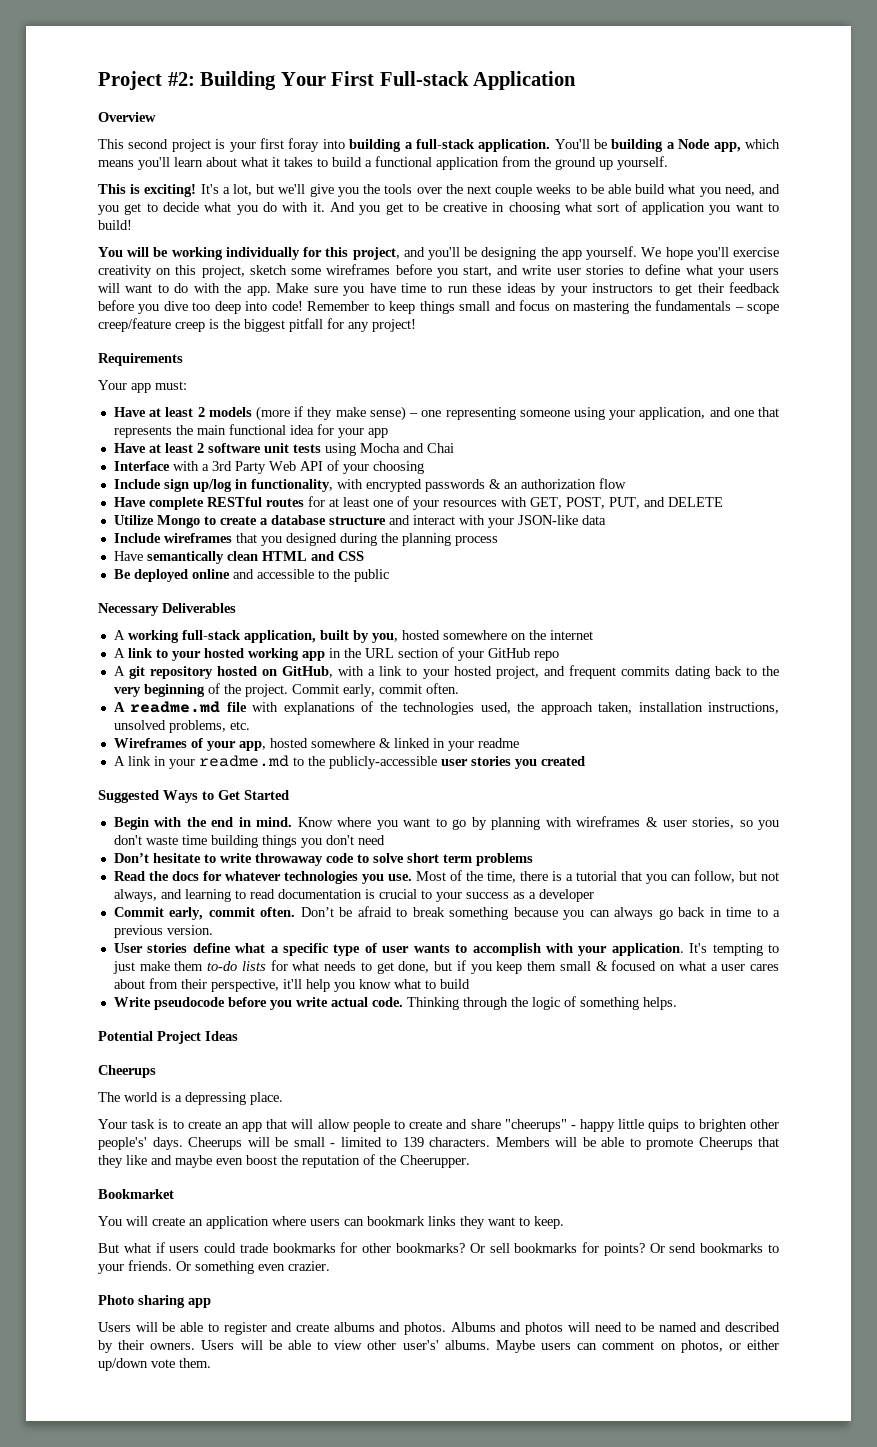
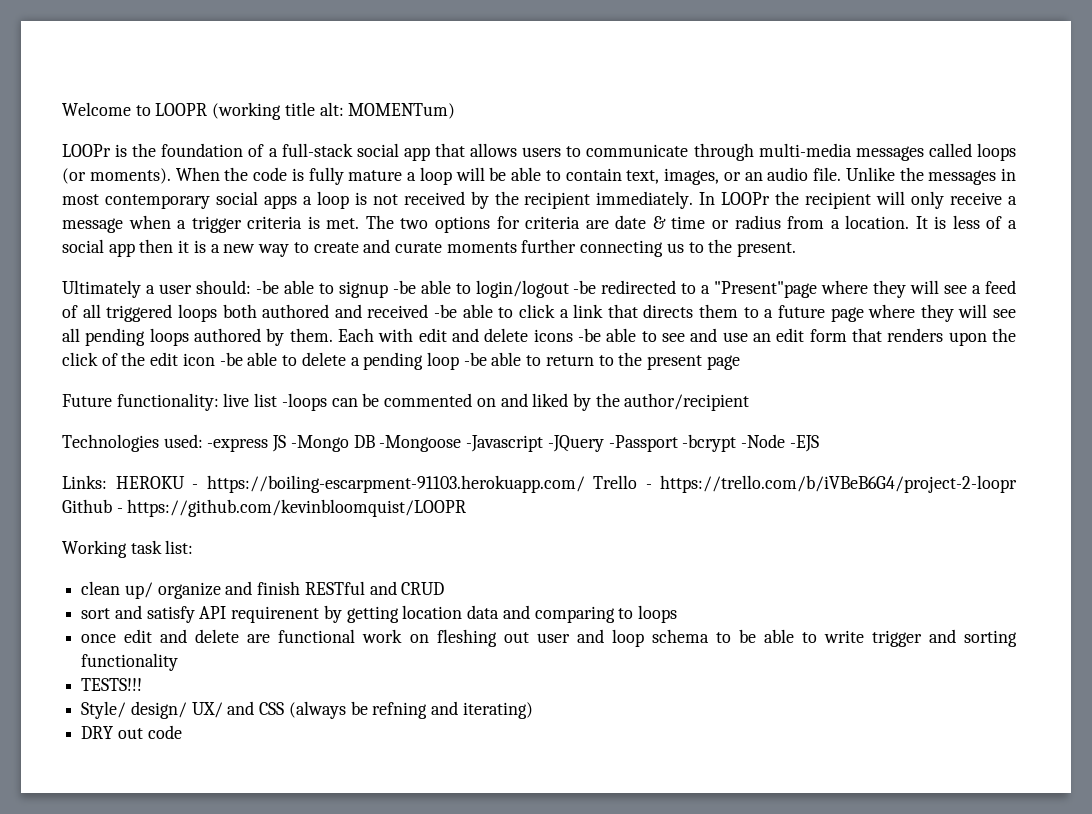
[98,71,577,90] [98,112,156,122] [98,138,781,152] [98,156,668,170] [98,184,780,197] [98,201,779,215] [98,220,132,230] [98,246,779,260] [98,264,779,278] [98,282,780,296] [98,300,780,314] [98,318,416,332] [98,353,183,366] [98,380,187,393] [113,406,779,421] [113,424,388,438] [113,443,454,456] [113,460,424,474] [113,478,626,492] [113,496,723,510] [113,515,606,528] [113,533,498,546] [113,551,364,564] [113,569,389,582] [98,603,236,616] [113,630,593,643] [113,647,559,661] [113,665,779,679] [113,683,459,697] [113,701,779,715] [113,720,250,733] [113,738,519,751] [113,755,585,769] [98,790,289,803] [113,816,780,830] [113,835,385,848] [113,853,533,866] [113,870,779,884] [113,889,594,902] [113,906,780,920] [113,925,213,938] [113,943,779,956] [112,960,779,974] [113,978,470,992] [113,996,677,1010] [98,1031,238,1044] [98,1065,156,1078] [98,1092,283,1105] [98,1119,779,1132] [98,1137,779,1150] [98,1154,470,1168] [98,1189,174,1199] [98,1216,564,1229] [98,1242,780,1256] [98,1260,330,1274] [98,1295,211,1308] [98,1322,781,1335] [98,1340,779,1353] [98,1358,211,1371] Project #2: Building Your First Full-stack Application // Overview // This second project is your first foray into building a full-stack application. You'll be building a Node app, which means you'll learn about what it takes to build a functional application from the ground up yourself. // This is exciting! It's a lot, but we'll give you the tools over the next couple weeks to be able build what you need, and you get to decide what you do with it. And you get to be creative in choosing what sort of application you want to build! // You will be working individually for this project, and you'll be designing the app yourself. We hope you'll exercise creativity on this project, sketch some wireframes before you start, and write user stories to define what your users will want to do with the app. Make sure you have time to run these ideas by your instructors to get their feedback before you dive too deep into code! Remember to keep things small and focus on mastering the fundamentals – scope creep/feature creep is the biggest pitfall for any project! // Requirements // Your app must: // Have at least 2 models (more if they make sense) – one representing someone using your application, and one that represents the main functional idea for your app // Have at least 2 software unit tests using Mocha and Chai // Interface with a 3rd Party Web API of your choosing // Include sign up/log in functionality, with encrypted passwords & an authorization flow // Have complete RESTful routes for at least one of your resources with GET, POST, PUT, and DELETE // Utilize Mongo to create a database structure and interact with your JSON-like data // Include wireframes that you designed during the planning process // Have semantically clean HTML and CSS // Be deployed online and accessible to the public // Necessary Deliverables // A working full-stack application, built by you, hosted somewhere on the internet // A link to your hosted working app in the URL section of your GitHub repo // A git repository hosted on GitHub, with a link to your hosted project, and frequent commits dating back to the very beginning of the project. Commit early, commit often. // A readme.md file with explanations of the technologies used, the approach taken, installation instructions, unsolved problems, etc. // Wireframes of your app, hosted somewhere & linked in your readme // A link in your readme.md to the publicly-accessible user stories you created // Suggested Ways to Get Started // Begin with the end in mind. Know where you want to go by planning with wireframes & user stories, so you don't waste time building things you don't need // Don’t hesitate to write throwaway code to solve short term problems // Read the docs for whatever technologies you use. Most of the time, there is a tutorial that you can follow, but not always, and learning to read documentation is crucial to your success as a developer // Commit early, commit often. Don’t be afraid to break something because you can always go back in time to a previous version. // User stories define what a specific type of user wants to accomplish with your application. It's tempting to just make them to-do lists for what needs to get done, but if you keep them small & focused on what a user cares about from their perspective, it'll help you know what to build // Write pseudocode before you write actual code. Thinking through the logic of something helps. // Potential Project Ideas // Cheerups // The world is a depressing place. // Your task is to create an app that will allow people to create and share "cheerups" - happy little quips to brighten other people's' days. Cheerups will be small - limited to 139 characters. Members will be able to promote Cheerups that they like and maybe even boost the reputation of the Cheerupper. // Bookmarket // You will create an application where users can bookmark links they want to keep. // But what if users could trade bookmarks for other bookmarks? Or sell bookmarks for points? Or send bookmarks to your friends. Or something even crazier. // Photo sharing app // Users will be able to register and create albums and photos. Albums and photos will need to be named and described by their owners. Users will be able to view other user's' albums. Maybe users can comment on photos, or either up/down vote them. -> [62,102,456,120] [62,143,1016,161] [62,167,1016,185] [62,191,1018,209] [62,215,1017,233] [62,239,797,257] [62,280,1017,298] [62,304,1016,322] [62,328,1017,346] [62,352,740,370] [62,393,750,411] [62,434,819,452] [62,475,1017,493] [62,499,467,517] [62,540,194,558] [81,581,445,599] [81,605,677,623] [81,629,1018,647] [81,653,179,671] [81,678,143,691] [81,701,533,719] [81,725,182,739] Welcome to LOOPR (working title alt: MOMENTum) // LOOPr is the foundation of a full-stack social app that allows users to communicate through multi-media messages called loops (or moments). When the code is fully mature a loop will be able to contain text, images, or an audio file. Unlike the messages in most contemporary social apps a loop is not received by the recipient immediately. In LOOPr the recipient will only receive a message when a trigger criteria is met. The two options for criteria are date & time or radius from a location. It is less of a social app then it is a new way to create and curate moments further connecting us to the present. // Ultimately a user should: -be able to signup -be able to login/logout -be redirected to a "Present"page where they will see a feed of all triggered loops both authored and received -be able to click a link that directs them to a future page where they will see all pending loops authored by them. Each with edit and delete icons -be able to see and use an edit form that renders upon the click of the edit icon -be able to delete a pending loop -be able to return to the present page // Future functionality: live list -loops can be commented on and liked by the author/recipient // Technologies used: -express JS -Mongo DB -Mongoose -Javascript -JQuery -Passport -bcrypt -Node -EJS // Links: HEROKU - https://boiling-escarpment-91103.herokuapp.com/ Trello - https://trello.com/b/iVBeB6G4/project-2-loopr Github - https://github.com/kevinbloomquist/LOOPR // Working task list: // clean up/ organize and finish RESTful and CRUD // sort and satisfy API requirenent by getting location data and comparing to loops // once edit and delete are functional work on fleshing out user and loop schema to be able to write trigger and sorting functionality // TESTS!!! // Style/ design/ UX/ and CSS (always be refning and iterating) // DRY out code

